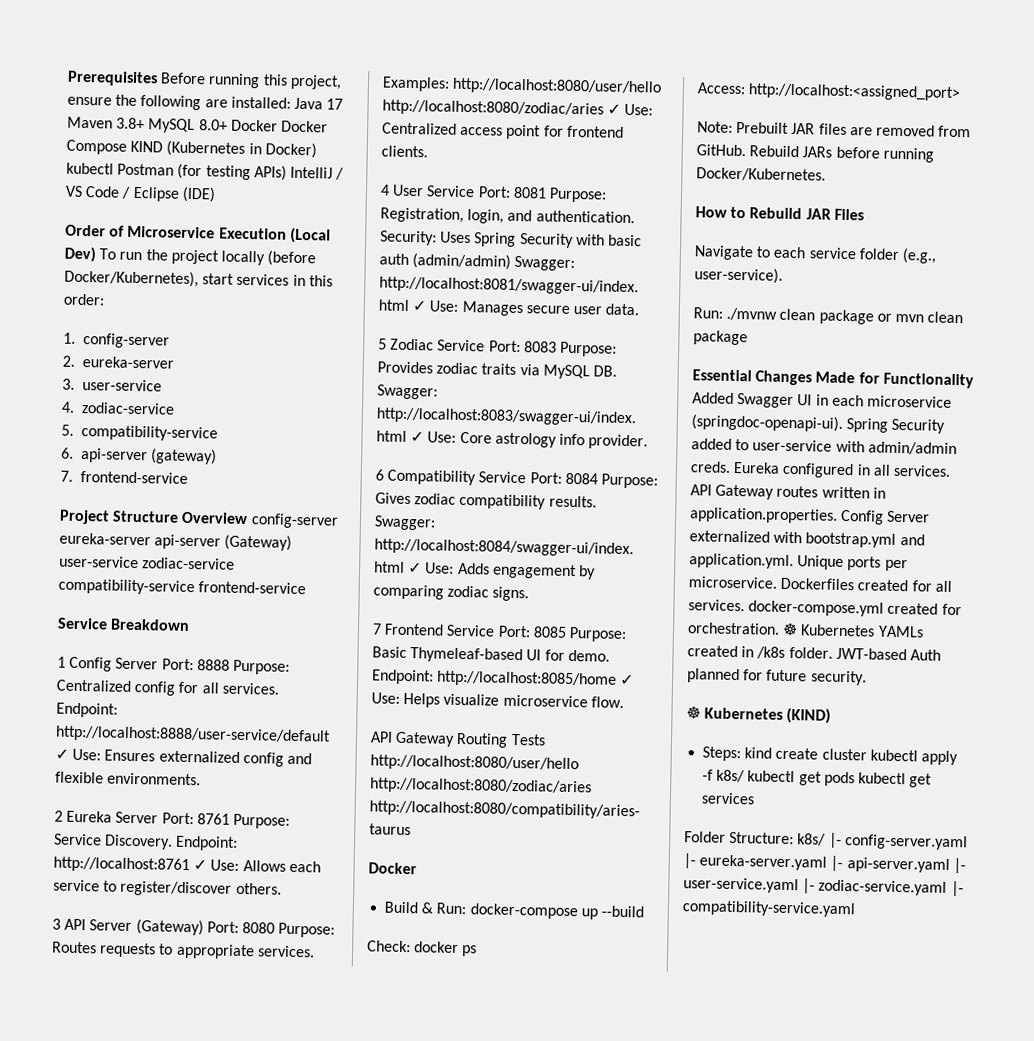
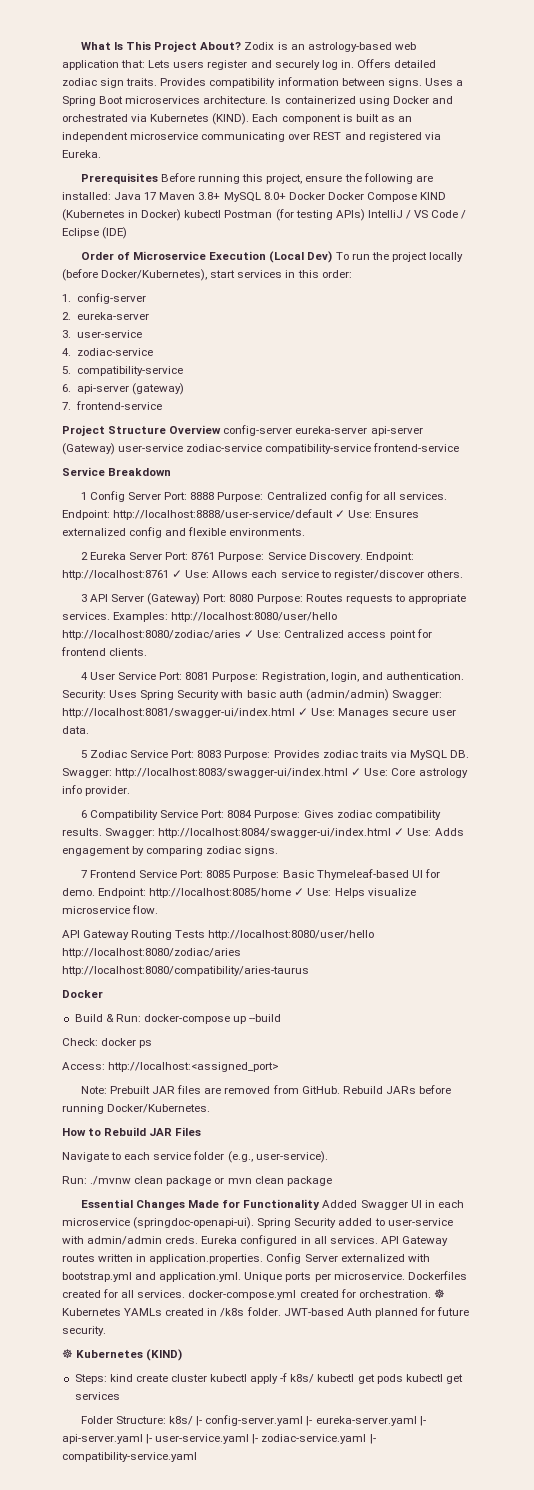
(67, 78) none -> [80,41,416,52] [62,59,437,70] [62,77,463,88] [62,96,453,106] [62,113,412,125] [62,132,441,142] [62,150,101,158] What Is This Project About? Zodix is an astrology-based web application that: Lets users register and securely log in. Offers detailed zodiac sign traits. Provides compatibility information between signs. Uses a Spring Boot microservices architecture. Is containerized using Docker and orchestrated via Kubernetes (KIND). Each component is built as an independent microservice communicating over REST and registered via Eureka. //

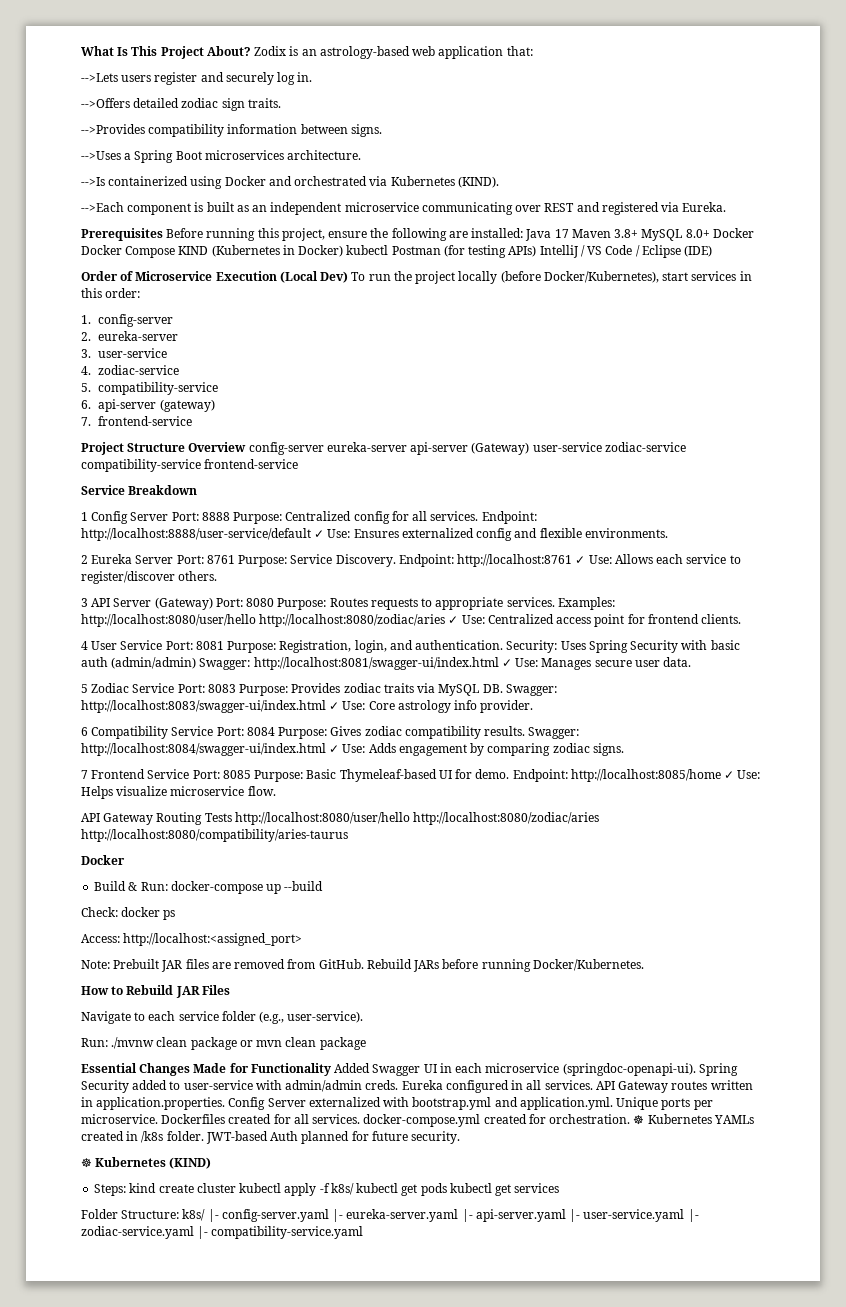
[148,60,171,68] Lets -> [81,73,118,82] // -->Lets
[356,59,391,68] Offers -> [81,98,130,108] // -->Offers
[160,78,207,86] Provides -> [81,124,145,134] // -->Provides
[424,78,453,86] Uses -> [81,151,121,160] // -->Uses
[271,96,282,104] Is -> [81,177,105,186] // -->Is
[252,114,279,122] Each -> [81,202,124,212] // -->Each

